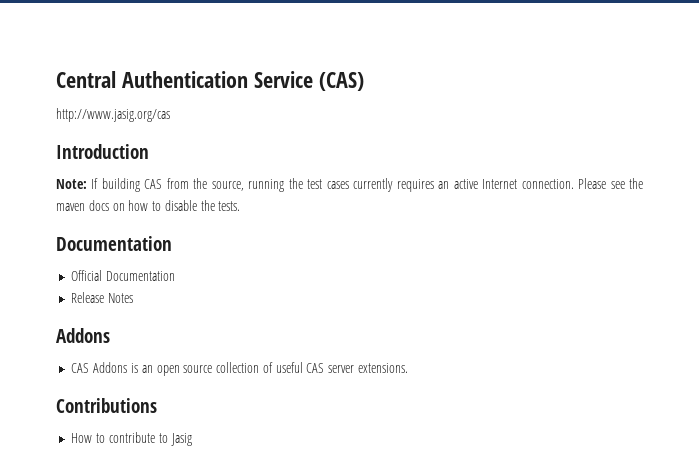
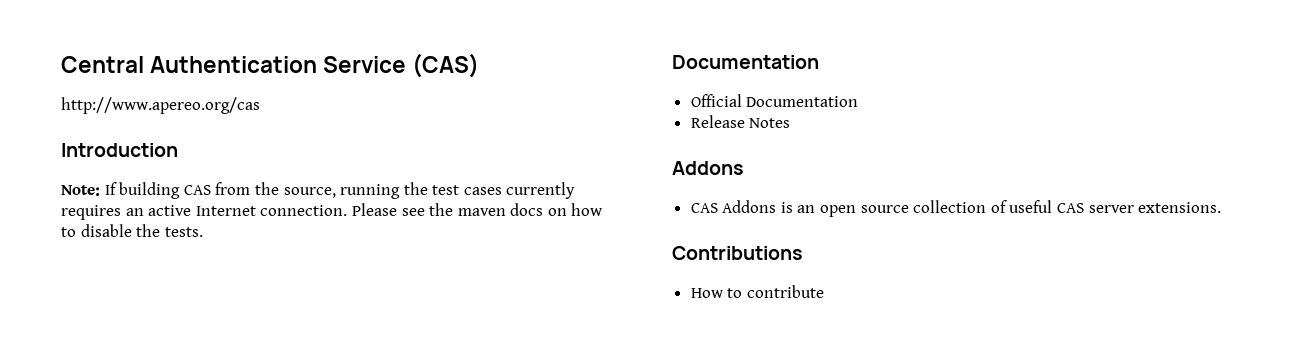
[56,108,170,122] http://www.jasig.org/cas -> [61,97,260,114] http://www.apereo.org/cas
[158,433,192,446] to Jasig -> (824, 291) none

